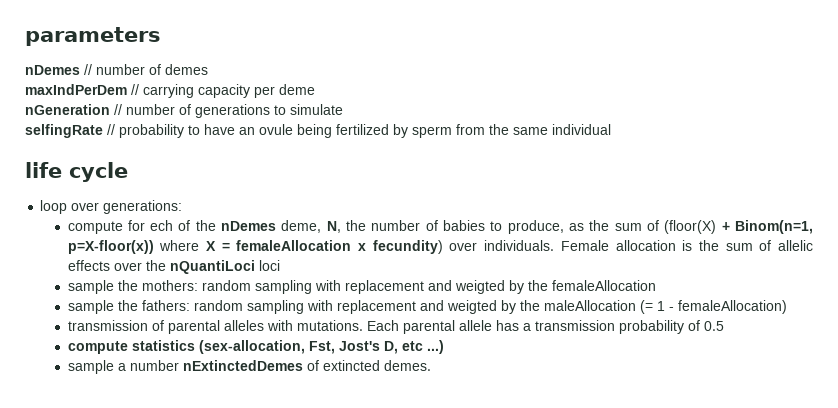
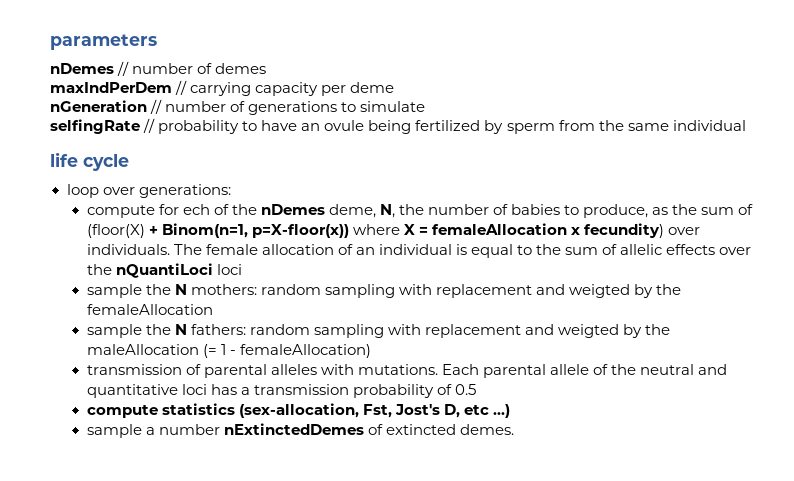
[560,240,693,251] Female allocation is -> [173,244,533,258] The female allocation of an individual is equal to
(138, 285) none -> [174,284,187,295] N
(138, 305) none -> [174,324,187,335] N
(492, 325) none -> [593,364,728,375] [86,384,207,398] of the neutral and quantitative loci

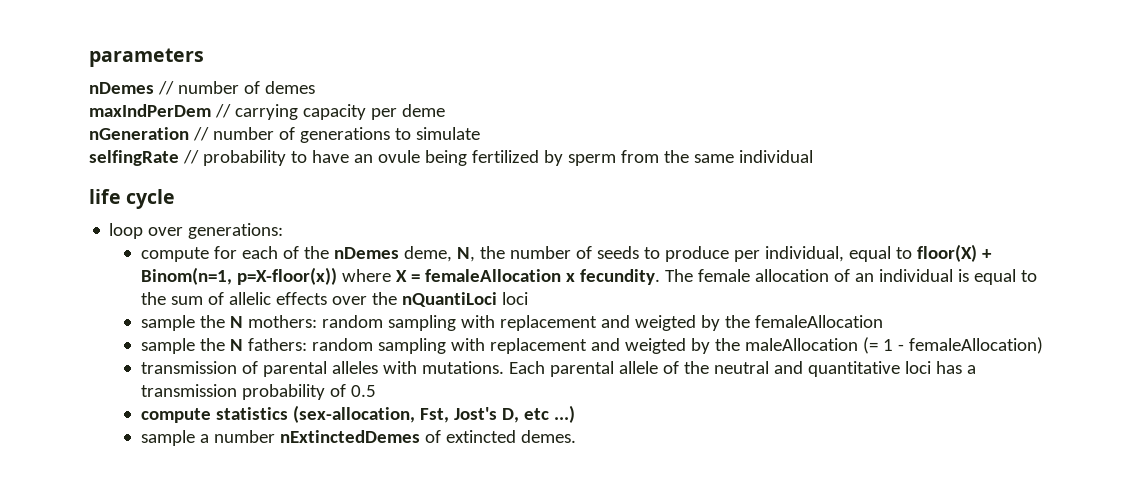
[182,204,210,215] ech -> [241,246,278,259] each
[511,204,754,218] [86,224,145,238] babies to produce, as the sum of (floor(X) -> [596,244,977,262] seeds to produce per individual, equal to floor(X)
[584,223,701,238] [86,244,170,255] fecundity) over individuals. -> [579,269,660,285] fecundity.

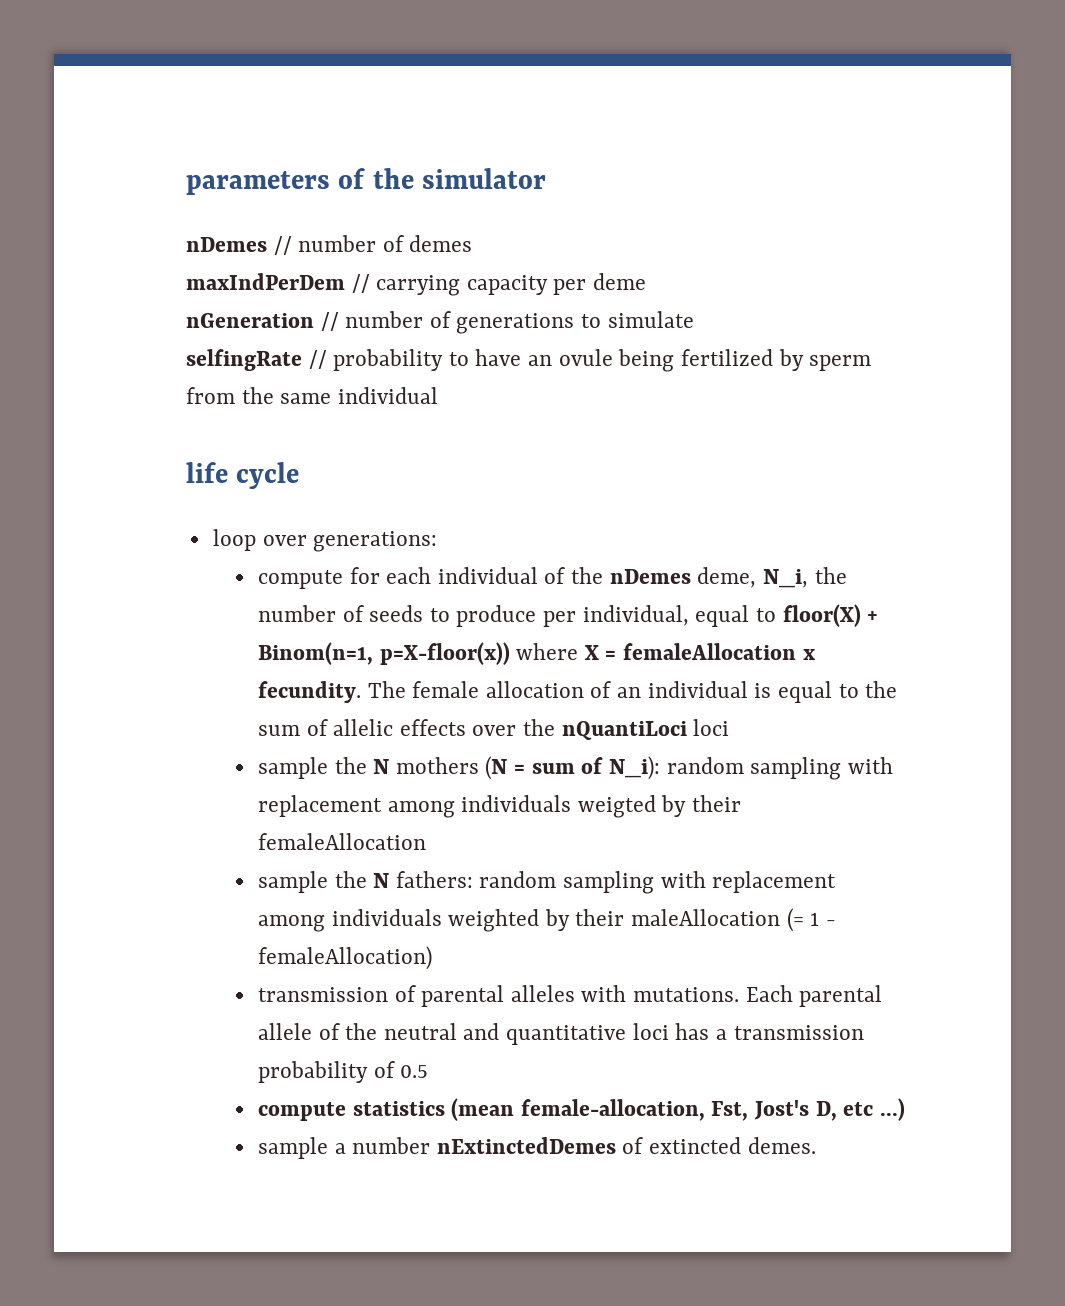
(204, 57) none -> [338,168,547,189] of the simulator
(278, 252) none -> [437,567,538,584] individual
[456,247,475,262] N, -> [762,569,808,588] N_i,
[247,315,750,331] mothers: random sampling with replacement and weigted by the -> [395,756,893,780] [257,795,742,818] mothers (N = sum of N_i): random sampling with replacement among individuals weigted by their
[590,338,740,354] and weigted by the -> [257,909,625,932] among individuals weighted by their
[292,405,415,423] (sex-allocation, -> [451,1098,705,1121] (mean female-allocation,

